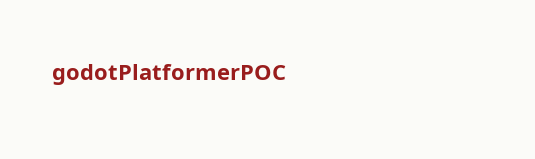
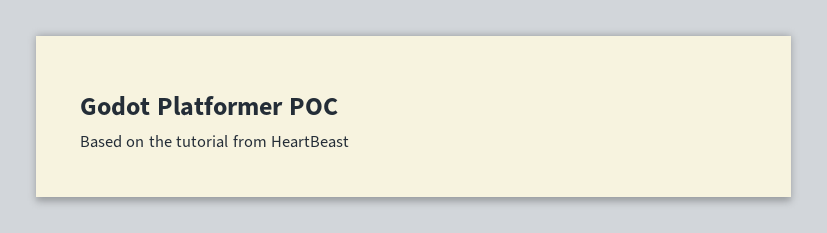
[52,64,286,85] godotPlatformerPOC -> [80,96,339,116] [80,135,350,148] Godot Platformer POC // Based on the tutorial from HeartBeast

